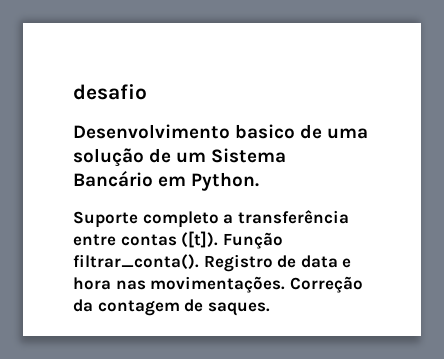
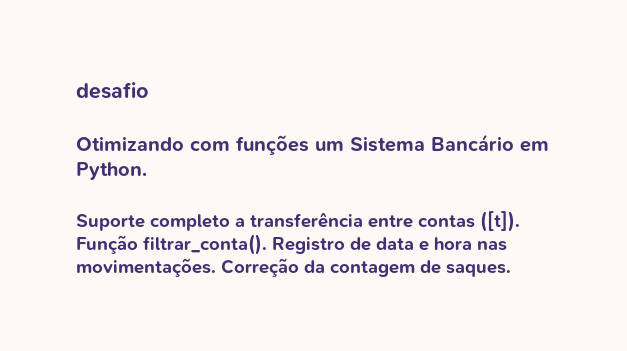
[73,124,369,139] [73,148,172,167] Desenvolvimento basico de uma solução de -> [76,135,309,155] Otimizando com funções

